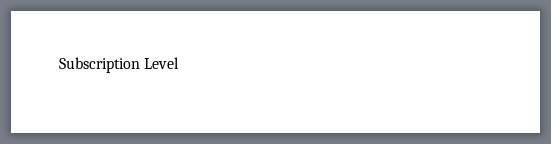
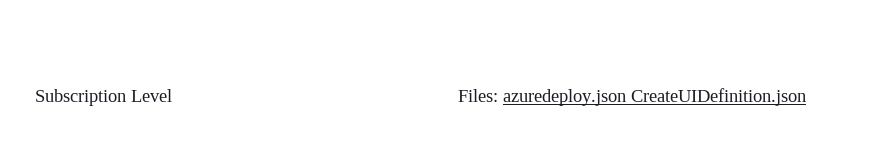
(180, 63) none -> [458,88,806,106] // Files: azuredeploy.json CreateUIDefinition.json

